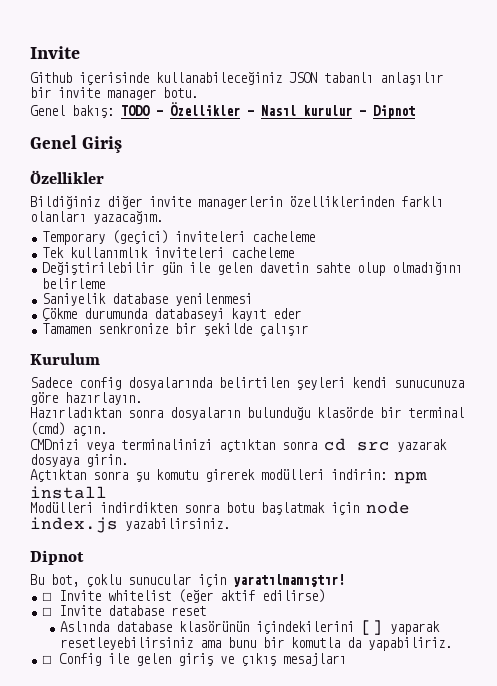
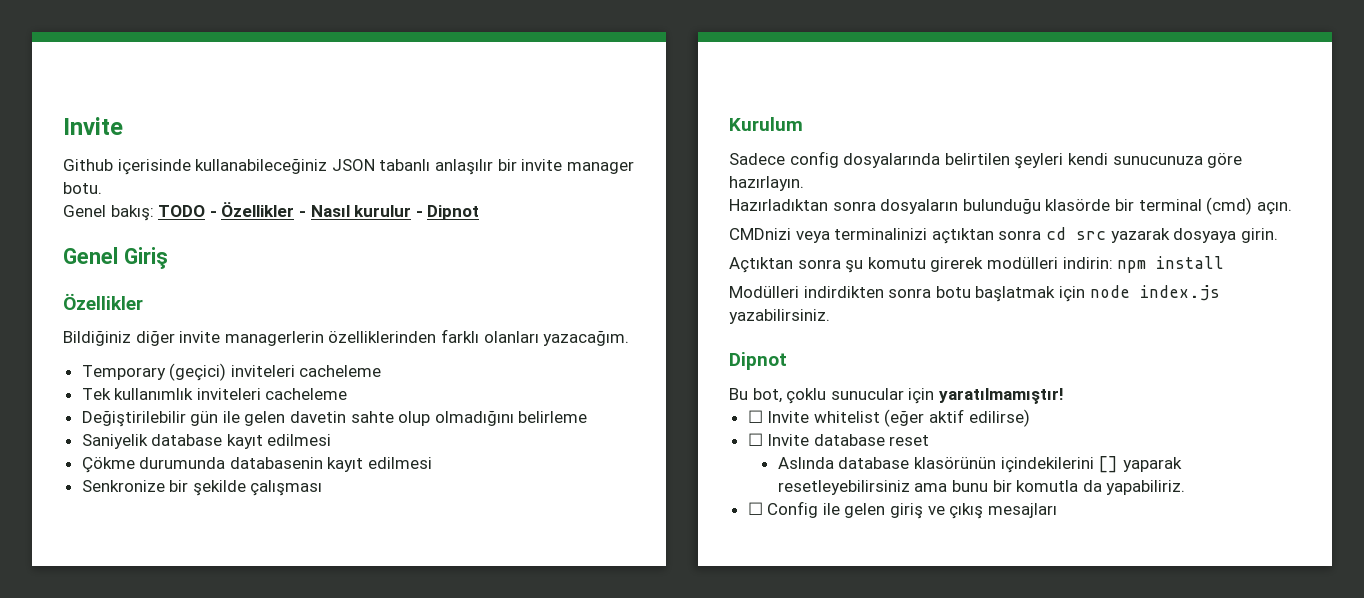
[175,293,253,306] yenilenmesi -> [226,434,332,449] kayıt edilmesi
[154,308,302,321] [42,323,169,334] databaseyi kayıt eder // Tamamen senkronize -> [229,457,433,472] [81,480,165,492] databasenin kayıt edilmesi // Senkronize
[259,323,309,336] çalışır -> [250,480,323,496] çalışması

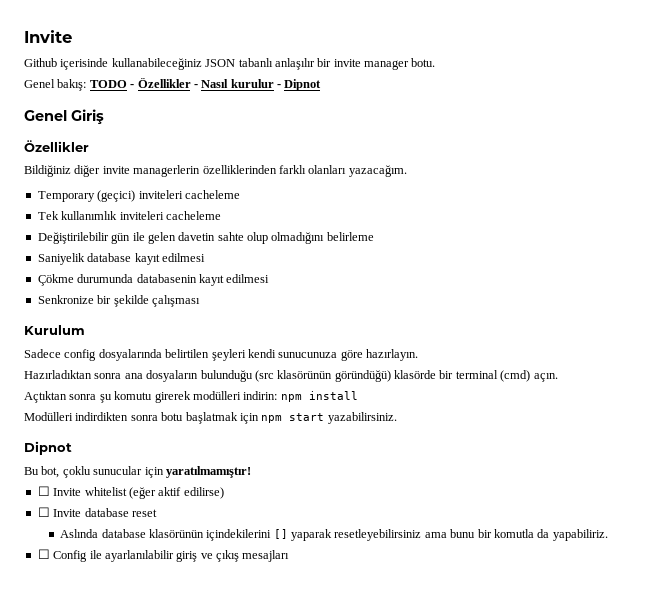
(876, 206) none -> [124,373,143,379] ana
(1041, 206) none -> [254,370,391,382] (src klasörünün göründüğü)
[729,227,1278,244] // CMDnizi veya terminalinizi açtıktan sonra cd src yazarak dosyaya girin. -> (558, 377) none
[1089,285,1220,301] node index.js -> [261,413,325,423] npm start
[844,503,886,518] gelen -> [104,550,174,562] ayarlanılabilir

